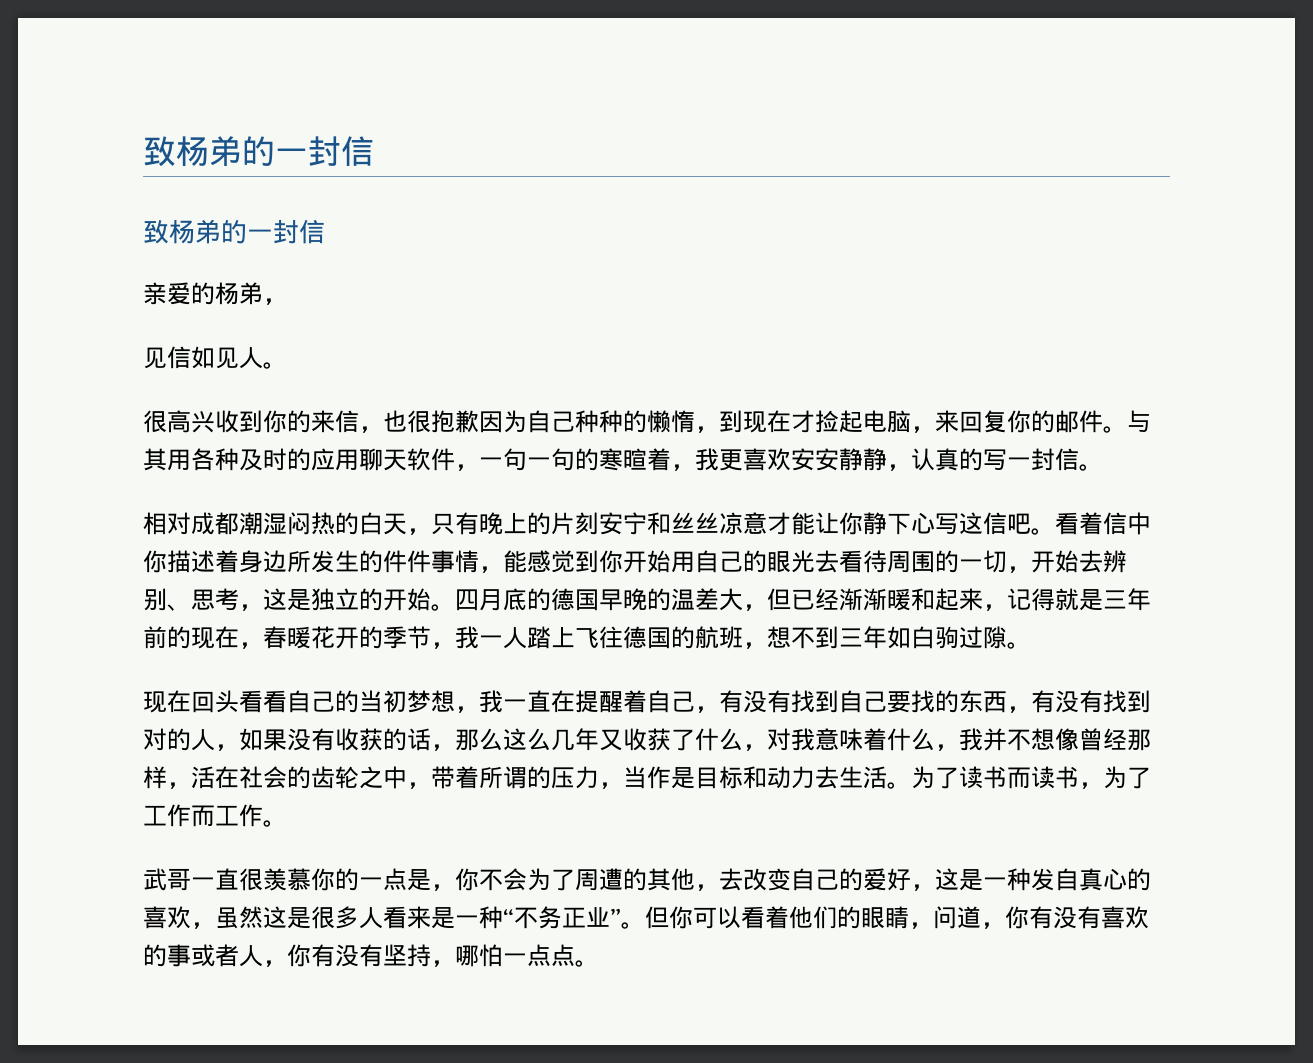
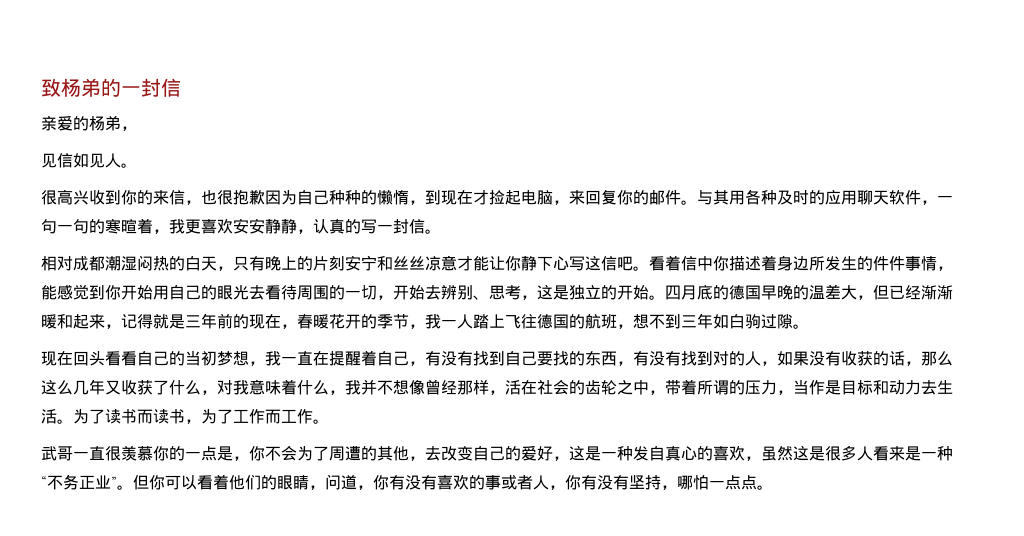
[143,136,374,167] [143,219,325,244] 致杨弟的一封信 // 致杨弟的一封信 -> [41,78,181,97] 致杨弟的一封信

